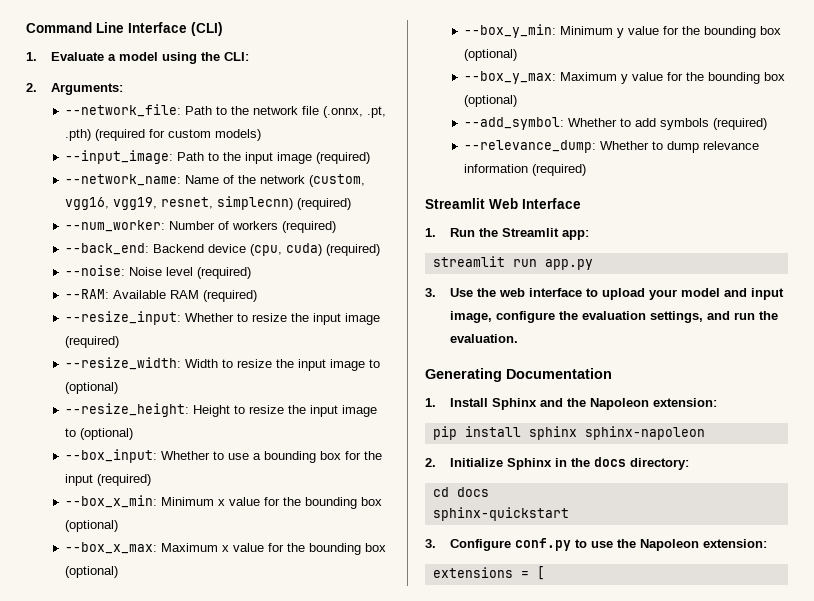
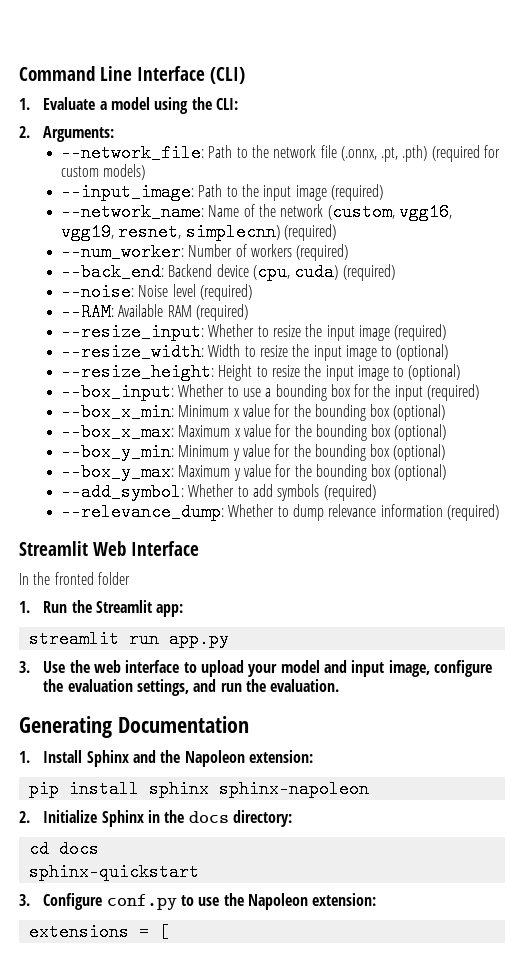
(581, 203) none -> [19,572,130,585] // In the fronted folder

